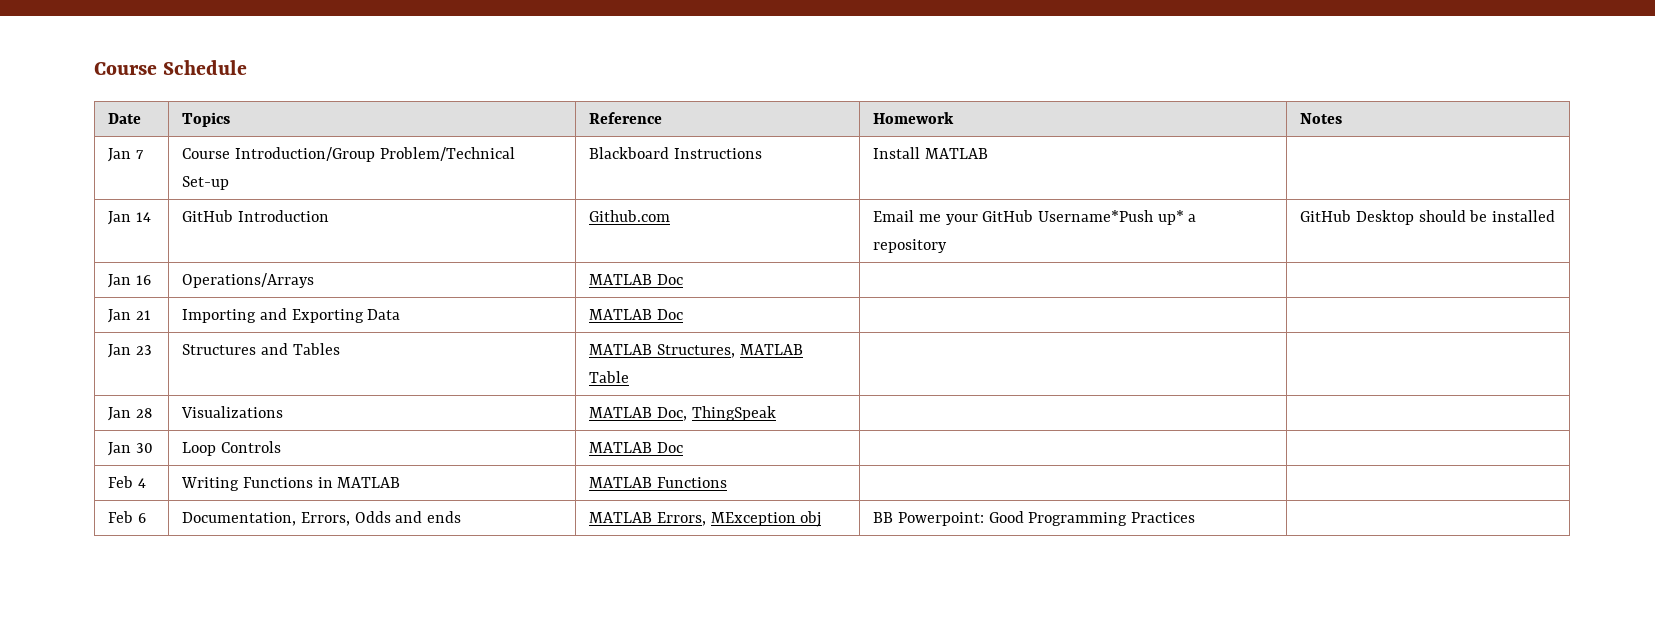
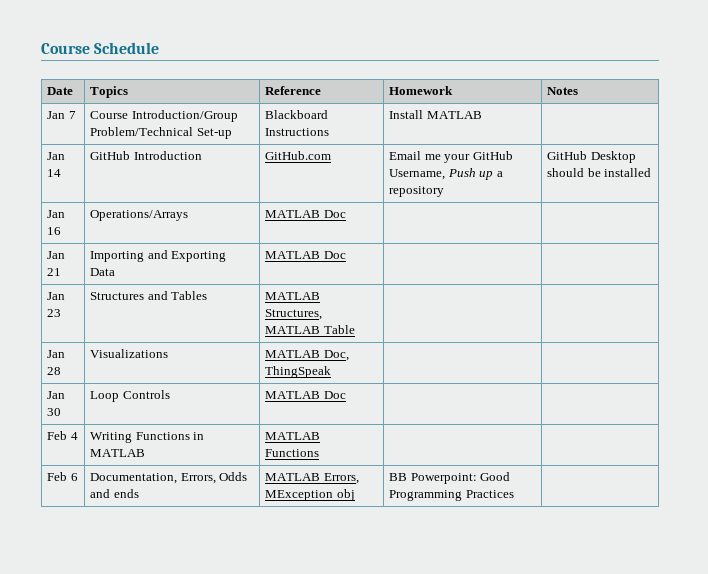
[589,210,671,222] Github.com -> [265,151,332,160] GitHub.com
[1037,210,1184,225] Username*Push up* -> [389,168,494,180] Username, Push up

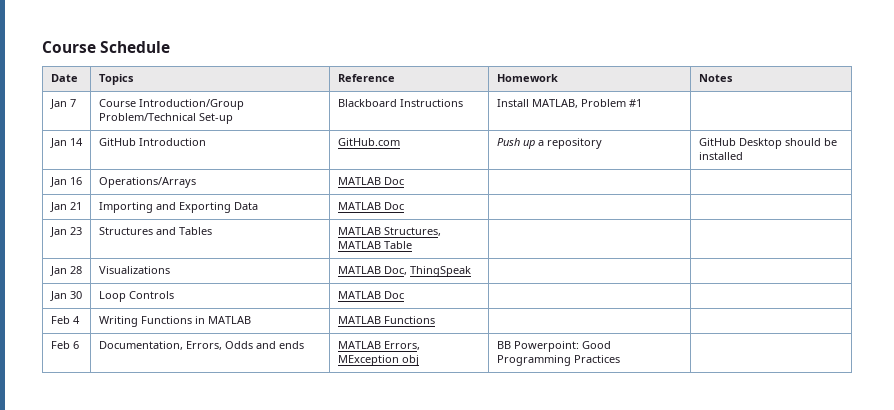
[426,111,482,119] MATLAB -> [531,99,642,108] MATLAB, Problem #1
[389,151,513,163] [389,169,446,180] Email me your GitHub Username, -> (400, 142) none

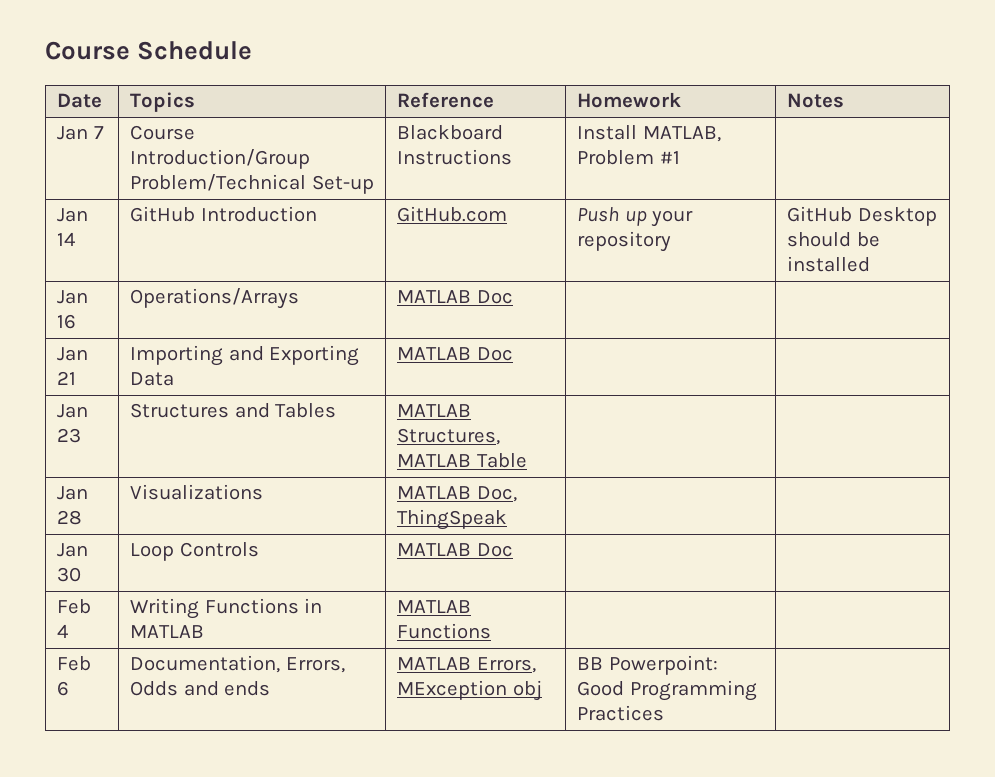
[537,140,544,146] a -> [651,210,694,227] your

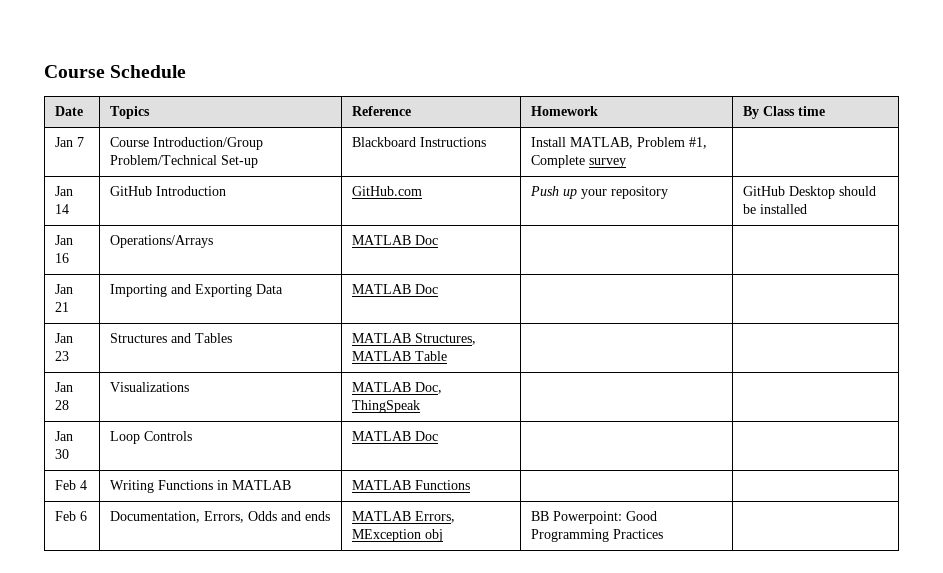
[787,93,845,108] Notes -> [742,106,825,119] By Class time
[659,151,680,164] #1 -> [688,137,707,149] [530,155,626,168] #1, Complete survey

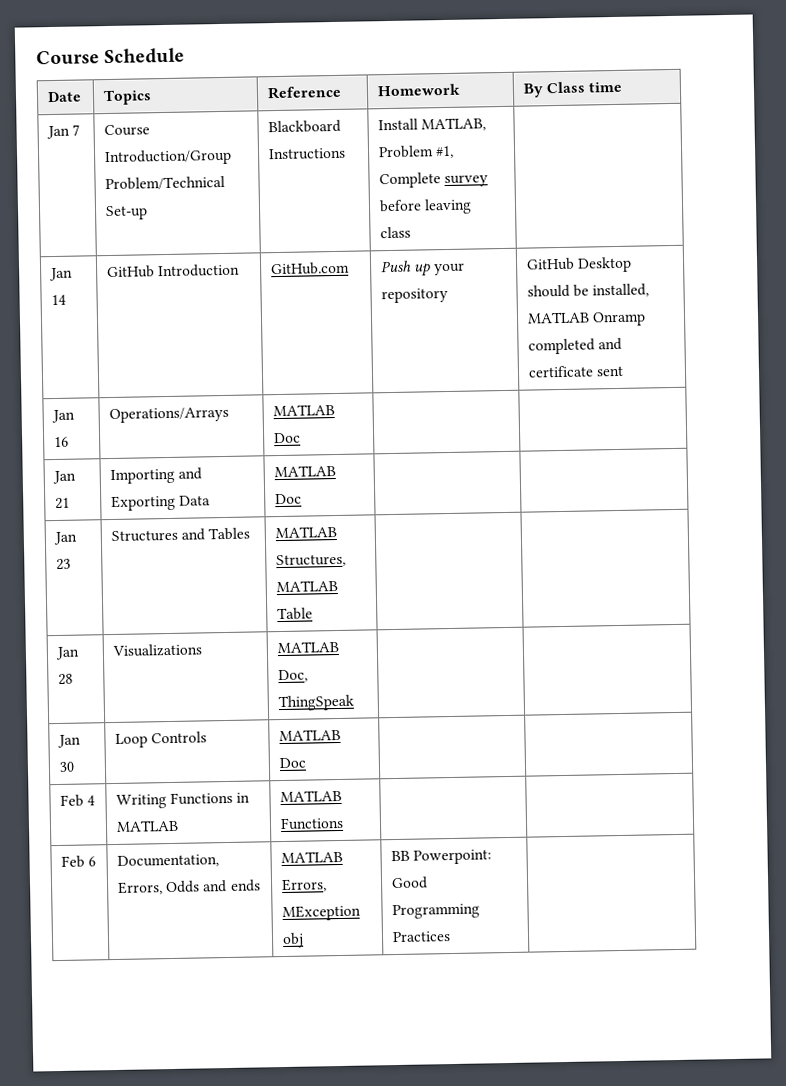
(626, 163) none -> [379,198,473,215] [380,226,412,239] before leaving class
[759,204,807,214] installed -> [592,283,650,298] [527,311,647,327] [528,337,623,355] [528,365,625,378] installed, MATLAB Onramp completed and certificate sent

